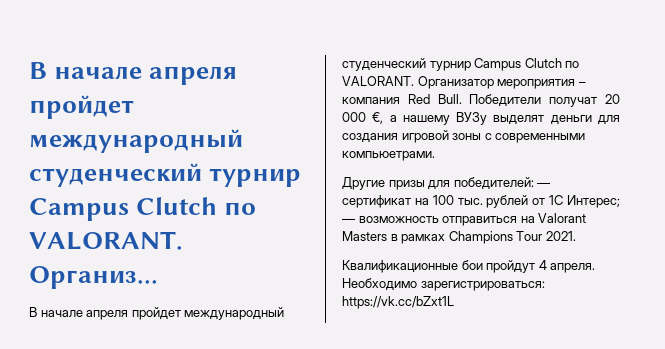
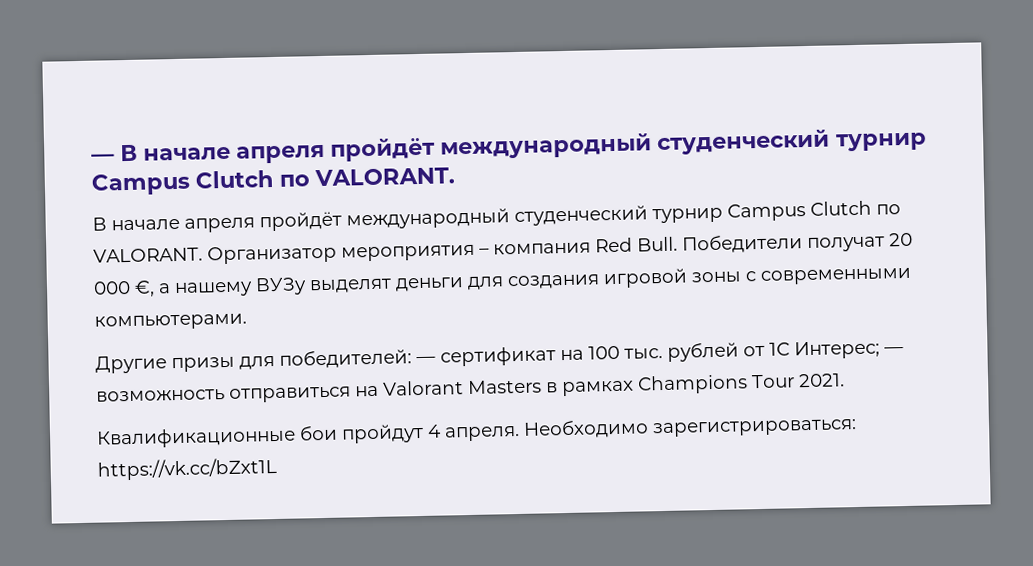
[29,62,238,85] [29,95,134,119] [29,129,243,153] [29,163,302,187] [29,197,257,221] [29,231,183,250] [29,266,157,289] [29,307,181,320] В начале апреля пройдет международный студенческий турнир Campus Clutch по VALORANT. Организ… // В начале апреля пройдет -> [91,129,927,164] [91,167,456,196] [92,211,342,233] — В начале апреля пройдёт международный студенческий турнир Campus Clutch по VALORANT. // В начале апреля пройдёт
[342,151,435,161] компьюетрами. -> [94,313,247,331] компьютерами.

